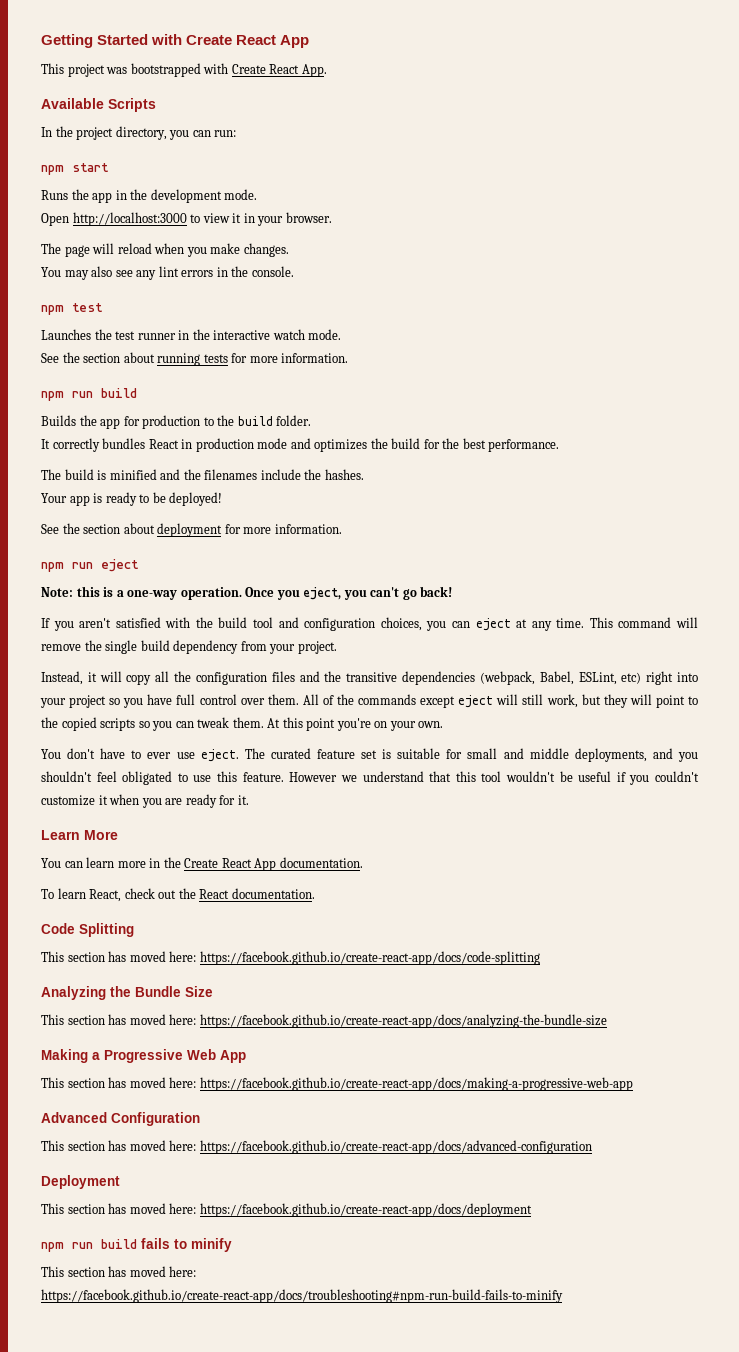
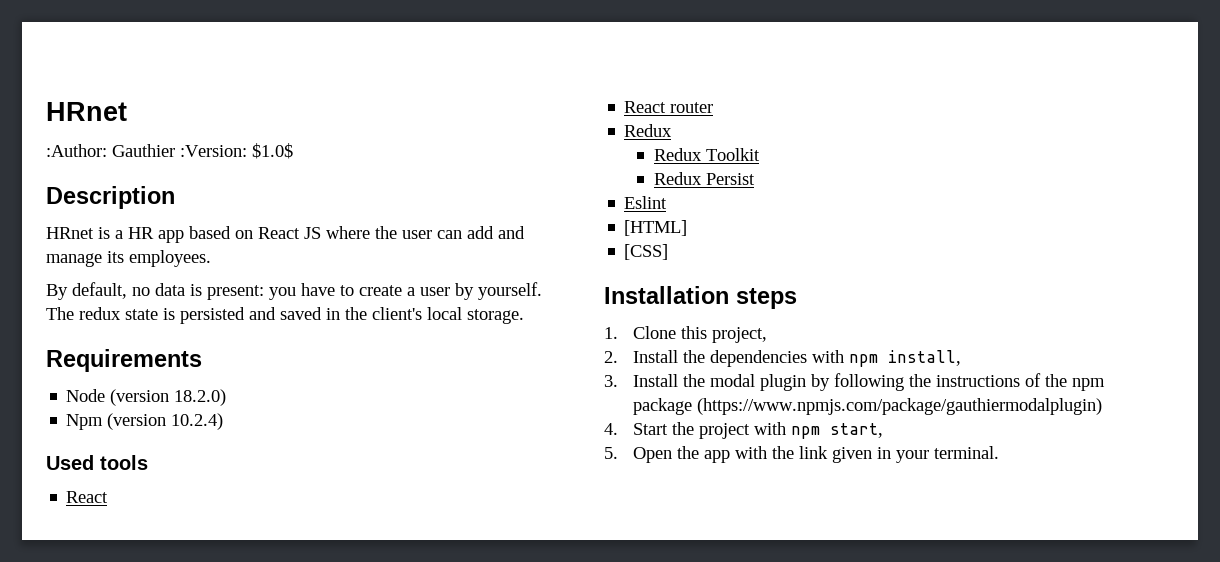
[41,34,310,48] [41,63,327,77] [41,98,156,112] [41,126,237,140] [41,163,109,175] [41,189,258,203] [41,212,332,226] [41,243,289,257] [41,266,294,280] [41,303,103,315] [41,329,342,340] [41,352,349,366] [41,388,137,401] [41,415,312,429] [41,438,560,452] [41,469,364,480] [41,492,223,506] [41,523,342,537] [41,559,139,572] [41,586,453,600] [41,617,698,631] [41,640,337,654] [41,671,698,685] [40,694,698,708] [41,717,444,731] [41,748,698,762] [41,771,699,785] [41,794,249,808] [41,830,118,840] [41,857,363,871] [41,888,315,902] [41,923,134,937] [41,951,540,965] [41,986,213,1000] [41,1014,607,1028] [41,1049,246,1063] [41,1077,633,1091] [41,1112,200,1126] [41,1140,592,1154] [41,1175,120,1189] [41,1203,532,1217] [41,1238,232,1252] [41,1266,197,1277] [41,1289,563,1303] Getting Started with Create React App // This project was bootstrapped with Create React App. // Available Scripts // In the project directory, you can run: // npm start // Runs the app in the development mode. // Open http://localhost:3000 to view it in your browser. // The page will reload when you make changes. // You may also see any lint errors in the console. // npm test // Launches the test runner in the interactive watch mode. // See the section about running tests for more information. // npm run build // Builds the app for production to the build folder. // It correctly bundles React in production mode and optimizes the build for the best performance. // The build is minified and the filenames include the hashes. // Your app is ready to be deployed! // See the section about deployment for more information. // npm run eject // Note: this is a one-way operation. Once you eject, you can't go back! // If you aren't satisfied with the build tool and configuration choices, you can eject at any time. This command will remove the single build dependency from your project. // Instead, it will copy all the configuration files and the transitive dependencies (webpack, Babel, ESLint, etc) right into your project so you have full control over them. All of the commands except eject will still work, but they will point to the copied scripts so you can tweak them. At this point you're on your own. // You don't have to ever use eject. The curated feature set is suitable for small and middle deployments, and you shouldn't feel obligated to use this feature. However we understand that this tool wouldn't be useful if you couldn't customize it when you are ready for it. // Learn More // You can learn more in the Create React App documentation. // To learn React, check out the React documentation. // Code Splitting // This section has moved here: https://facebook.github.io/create-react-app/docs/code-splitting // Analyzing the Bundle Size // This section has moved here: https://facebook.github.io/create-react-app/docs/analyzing-the-bundle-size // Making a Progressive Web App // This section has moved here: https://facebook.github.io/create-react-app/docs/making-a-progressive-web-app // Advanced Configuration // This section has moved here: https://facebook.github.io/create-react-app/docs/advanced-configuration // Deployment // This section has moved here: https://facebook.github.io/create-react-app/docs/deployment // npm run build fails to minify // This section has moved here: https://facebook.github.io/create-react-app/docs/troubleshooting#npm-run-build-fails-to-minify -> [46,102,127,121] [46,143,293,159] [46,186,175,209] [46,226,525,243] [46,250,211,267] [46,282,542,300] [46,307,524,324] [46,349,202,372] [66,389,227,406] [66,413,224,430] [46,455,148,470] [66,491,109,503] [624,101,714,113] [624,124,673,137] [653,148,760,161] [653,172,755,185] [624,196,668,209] [624,220,688,236] [624,244,669,260] [604,286,797,309] [604,326,768,343] [604,350,962,367] [604,373,1106,391] [633,398,1103,415] [604,422,884,439] [604,446,1000,463] HRnet // :Author: Gauthier :Version: $1.0$ // Description // HRnet is a HR app based on React JS where the user can add and manage its employees. // By default, no data is present: you have to create a user by yourself. The redux state is persisted and saved in the client's local storage. // Requirements // Node (version 18.2.0) // Npm (version 10.2.4) // Used tools // React // React router // Redux // Redux Toolkit // Redux Persist // Eslint // [HTML] // [CSS] // Installation steps // 1. Clone this project, // 2. Install the dependencies with npm install, // 3. Install the modal plugin by following the instructions of the npm package (https://www.npmjs.com/package/gauthiermodalplugin) // 4. Start the project with npm start, // 5. Open the app with the link given in your terminal.

